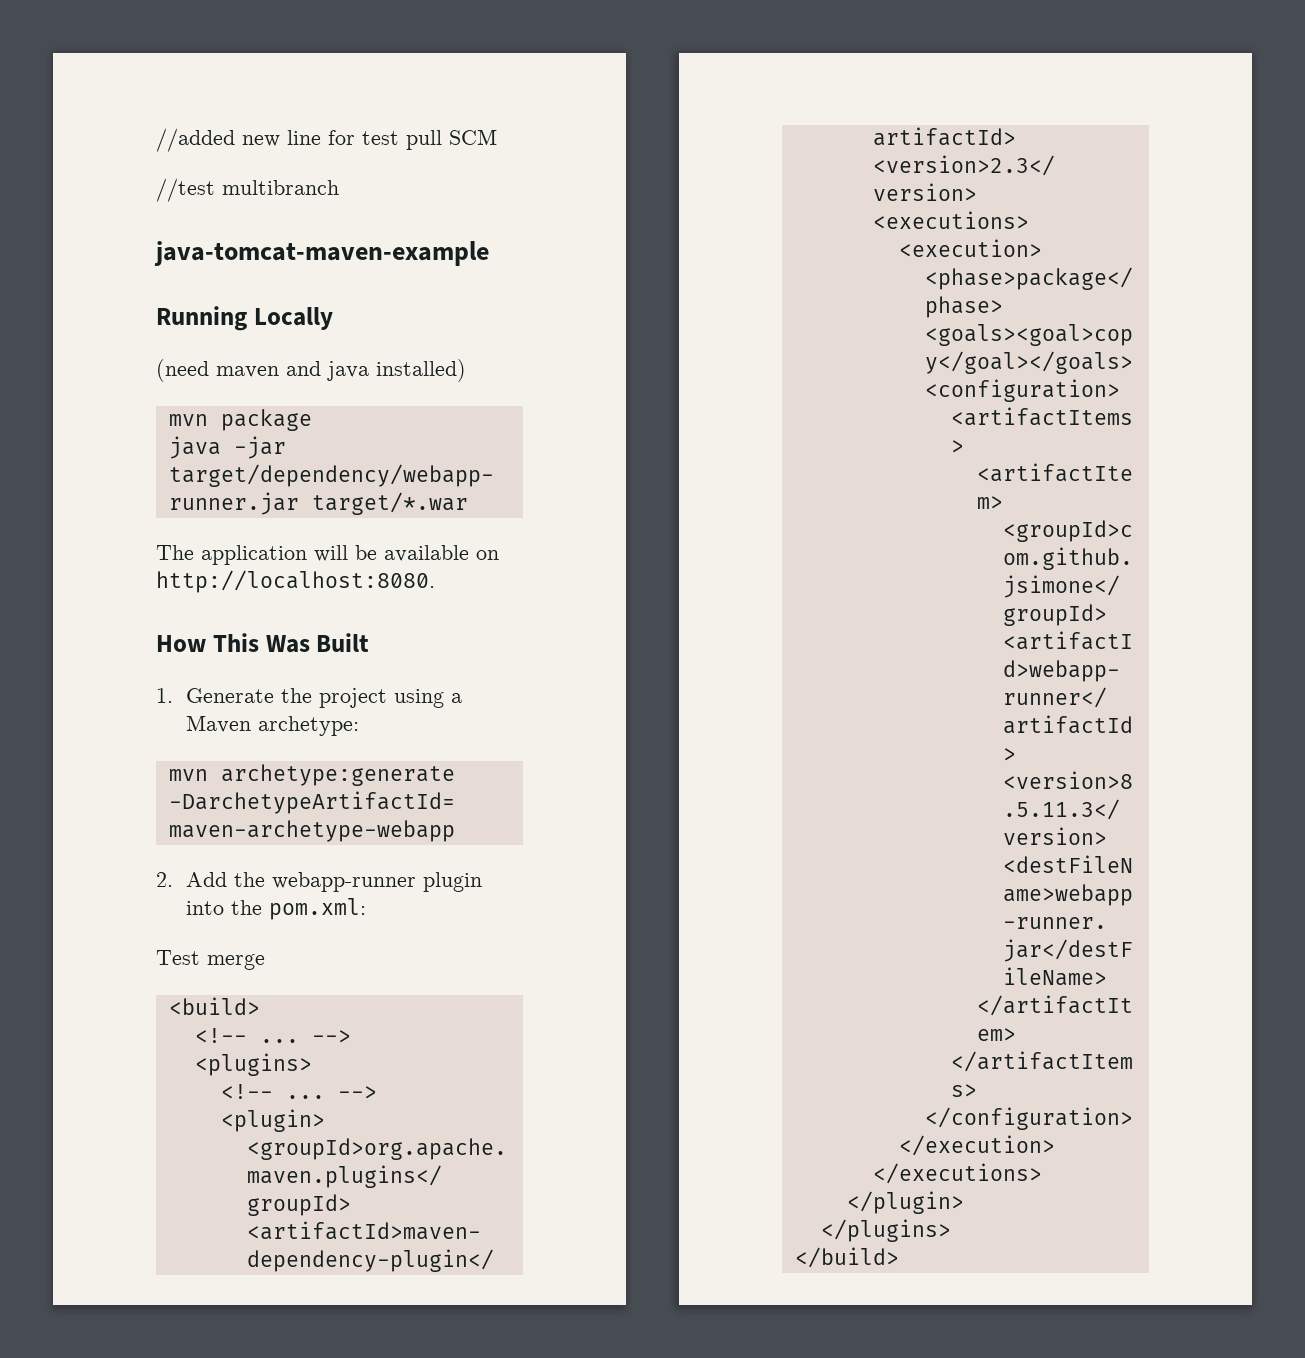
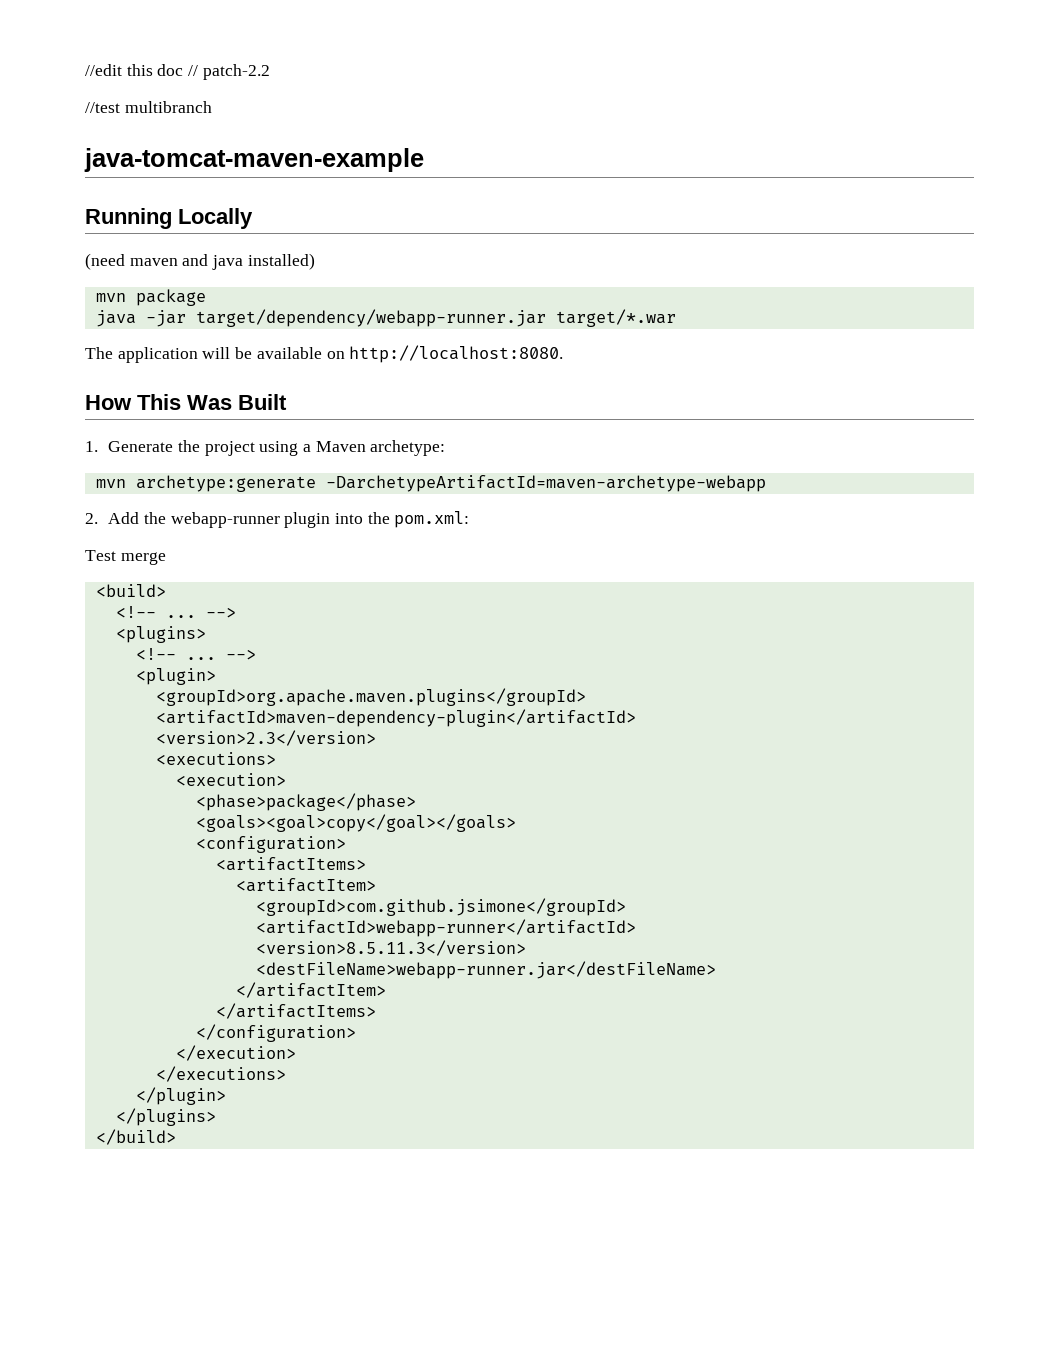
[156,128,497,152] //added new line for test pull SCM -> [85,64,270,80] //edit this doc // patch-2.2

